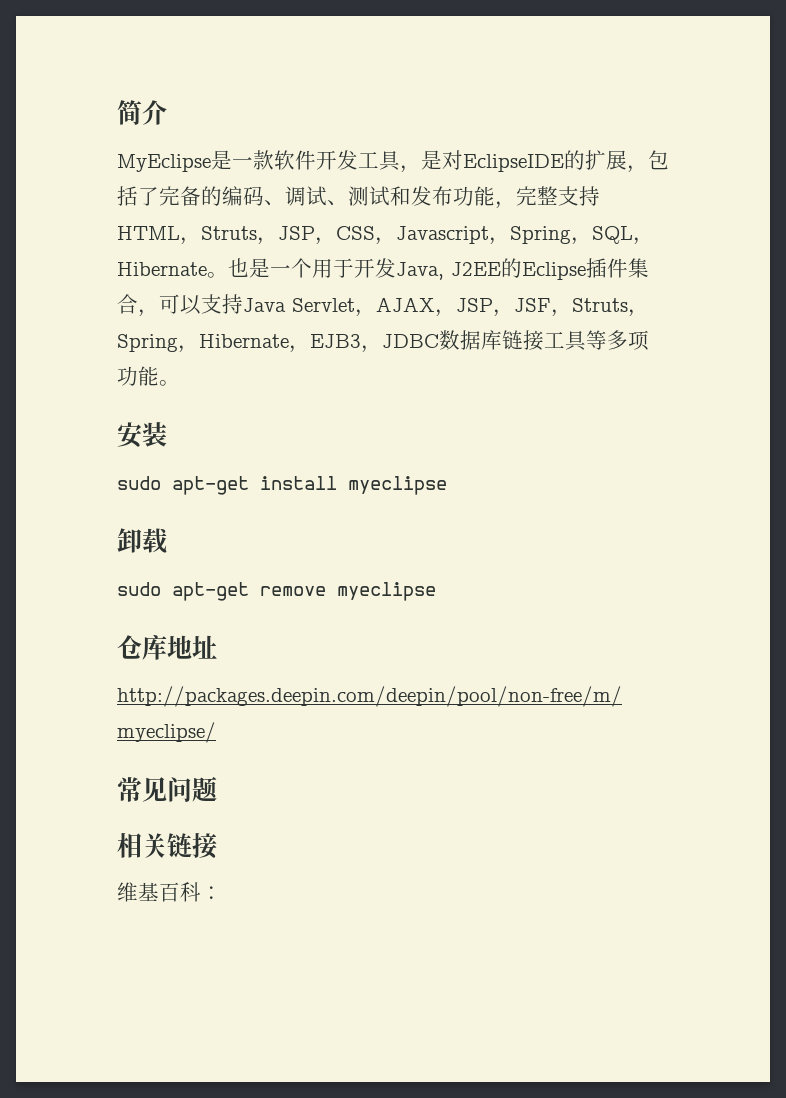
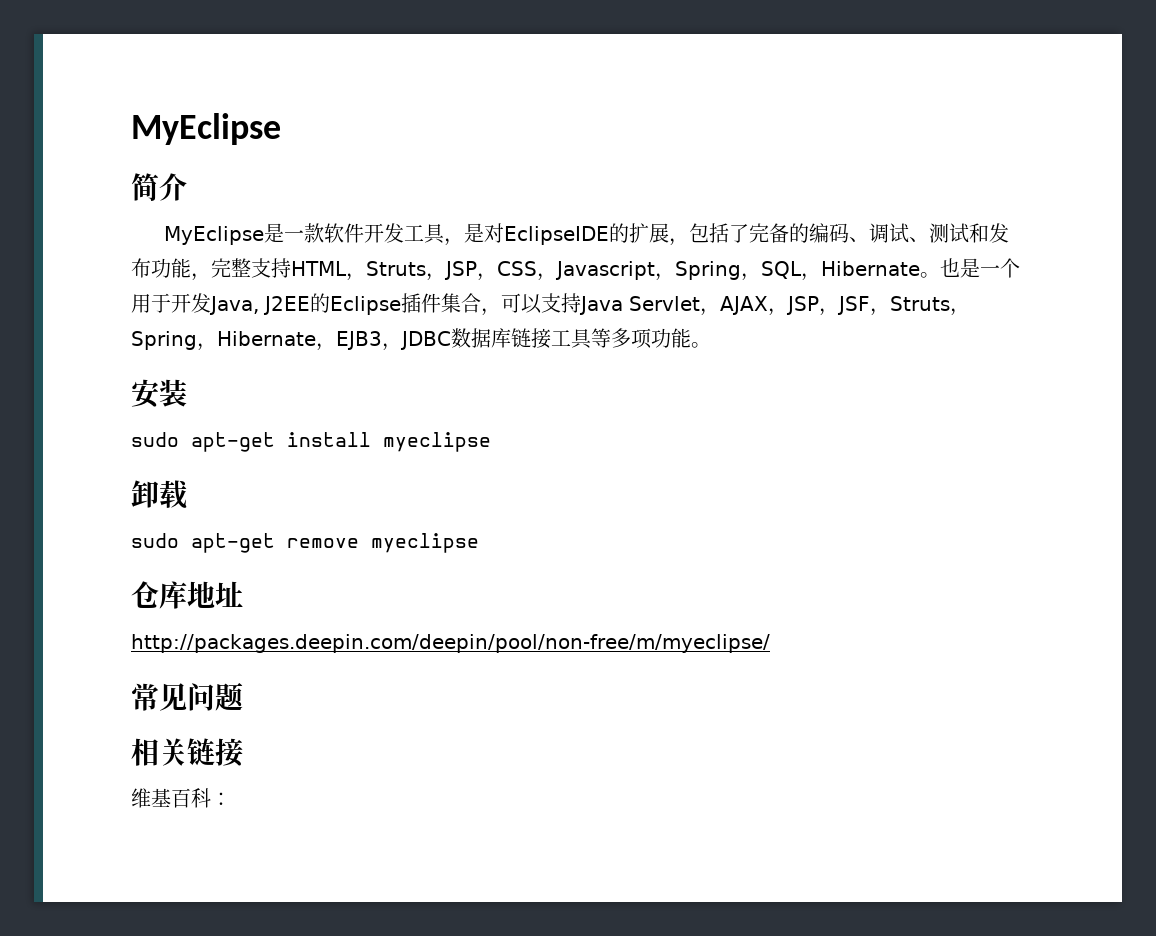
(117, 112) none -> [131,113,281,145] MyEclipse //

